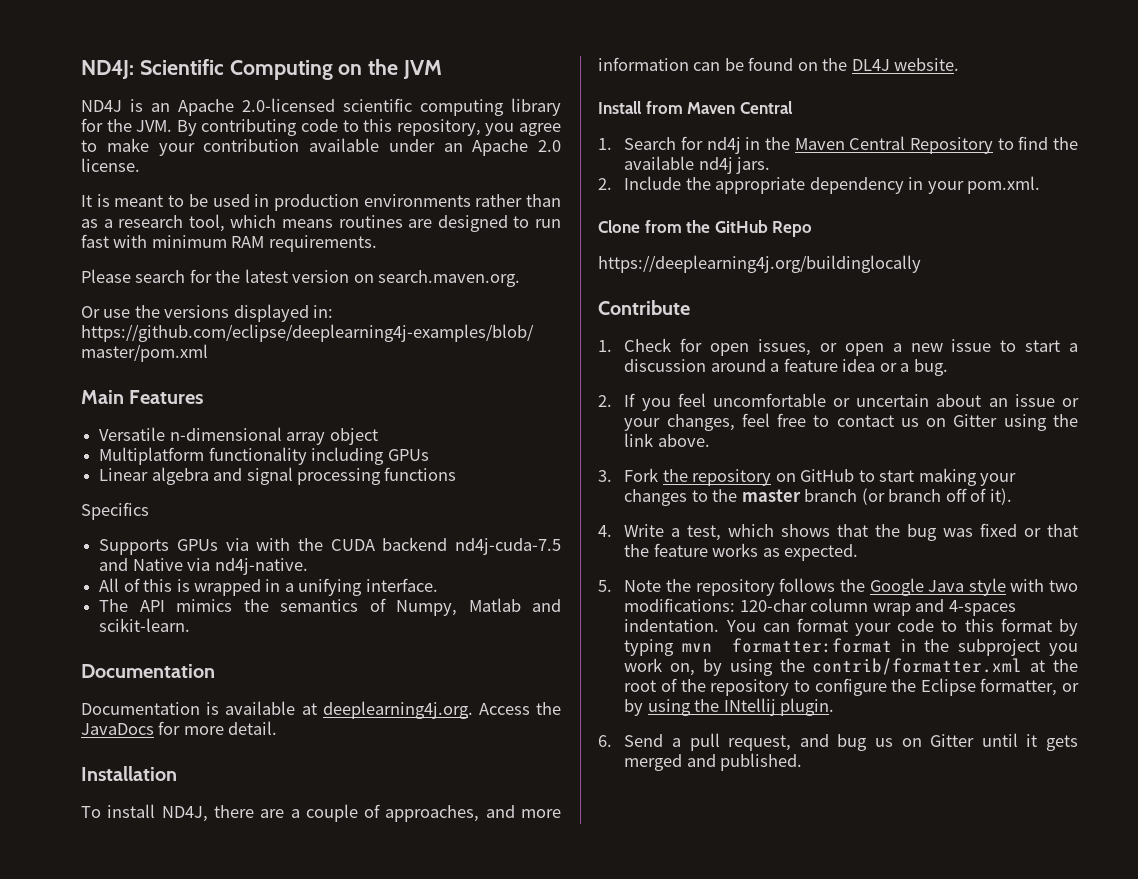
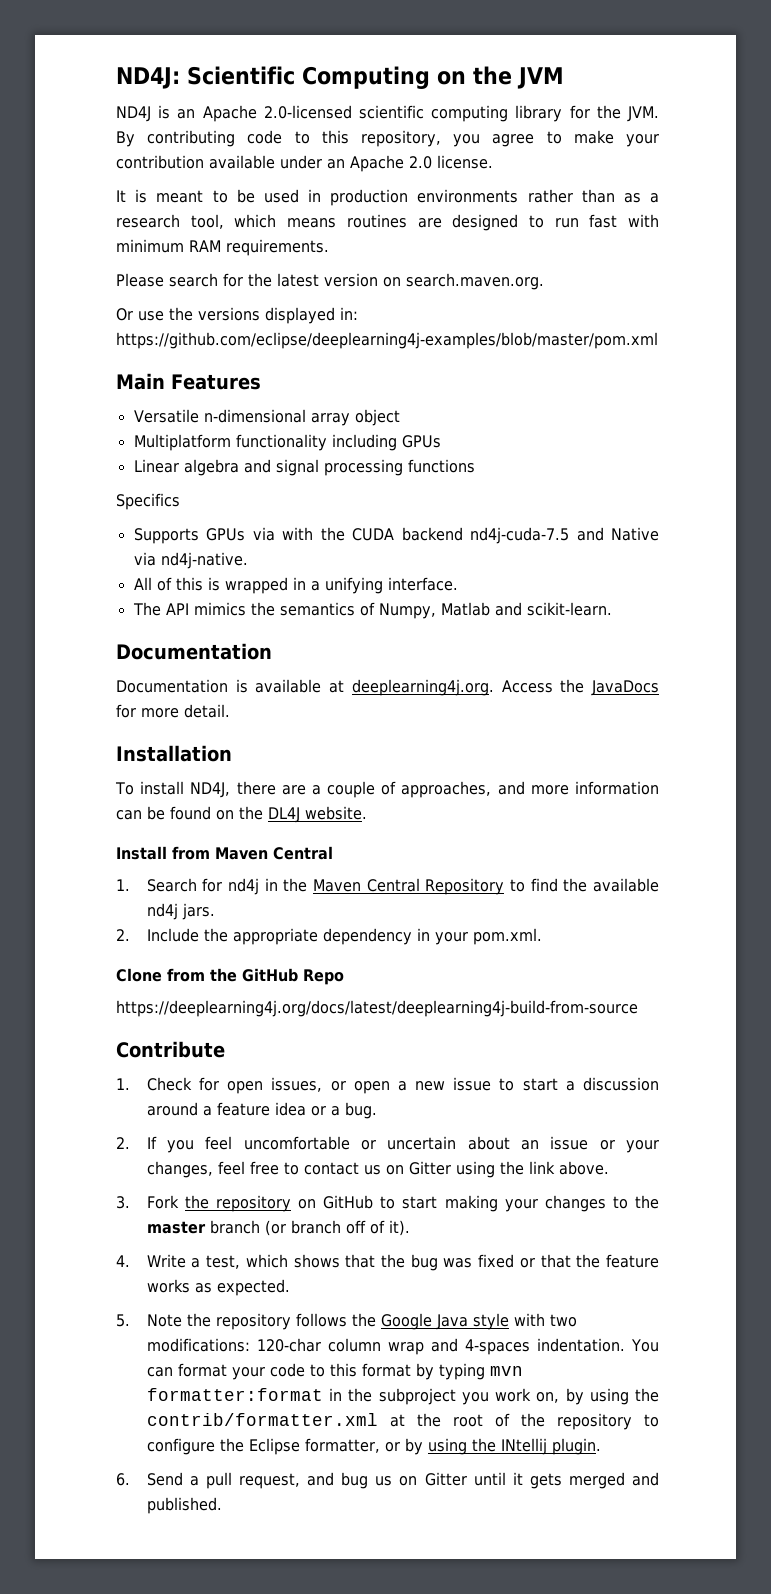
[598,255,921,273] https://deeplearning4j.org/buildinglocally -> [116,1000,638,1017] https://deeplearning4j.org/docs/latest/deeplearning4j-build-from-source

